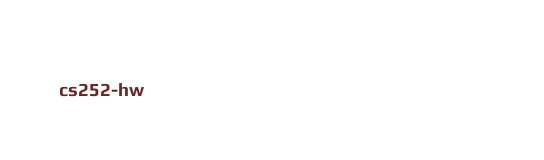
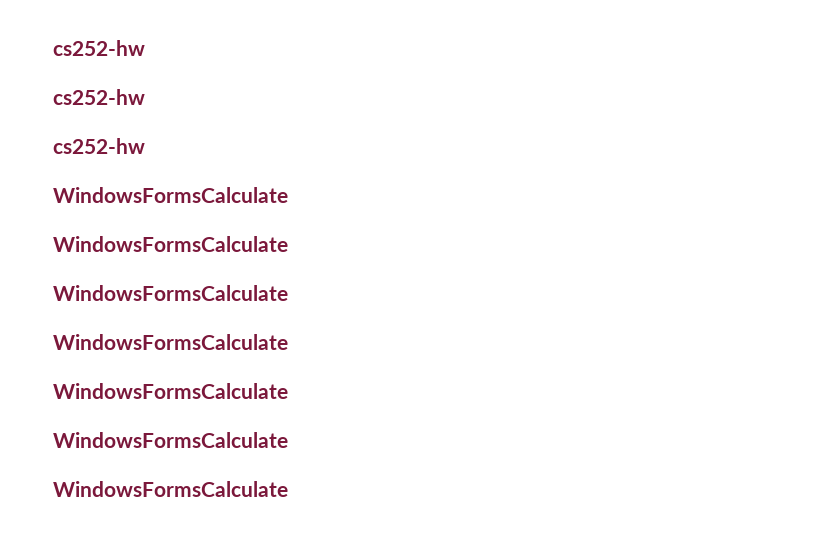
[59,83,145,97] cs252-hw -> [53,40,145,56] [53,89,145,105] [53,138,145,154] [53,187,288,203] [53,236,288,252] [53,285,288,301] [53,334,288,350] [53,383,288,399] [53,432,288,448] [53,481,288,497] cs252-hw // cs252-hw // cs252-hw // WindowsFormsCalculate // WindowsFormsCalculate // WindowsFormsCalculate // WindowsFormsCalculate // WindowsFormsCalculate // WindowsFormsCalculate // WindowsFormsCalculate

